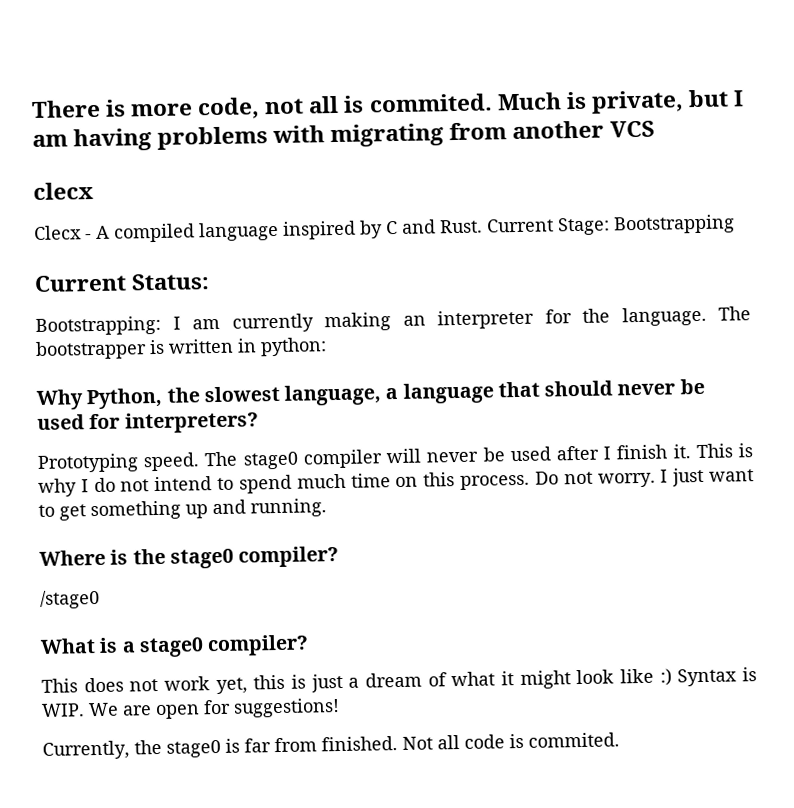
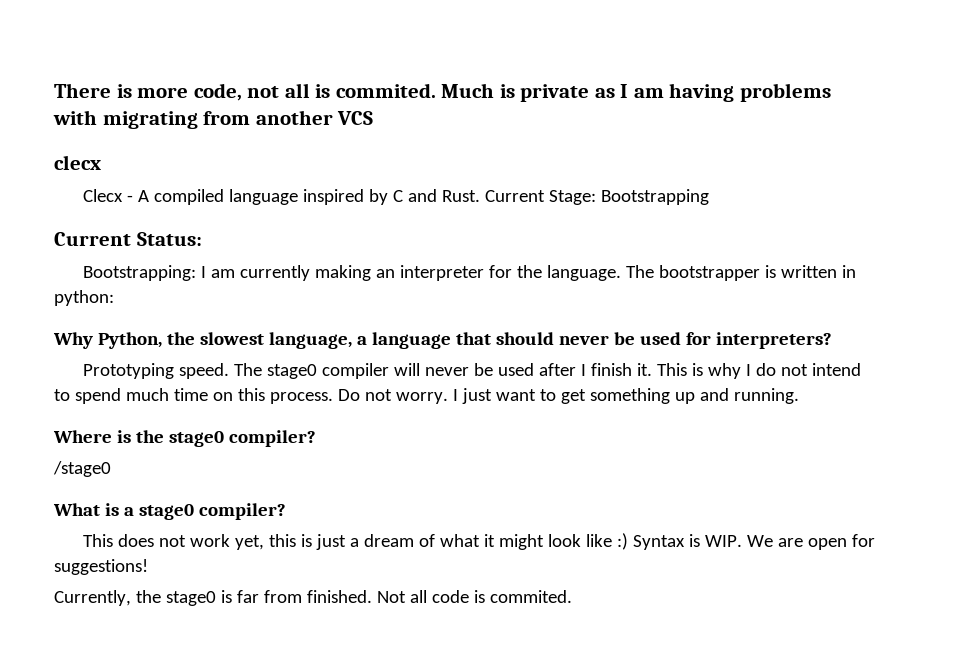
[590,89,729,114] private, but -> [520,84,615,102] private as

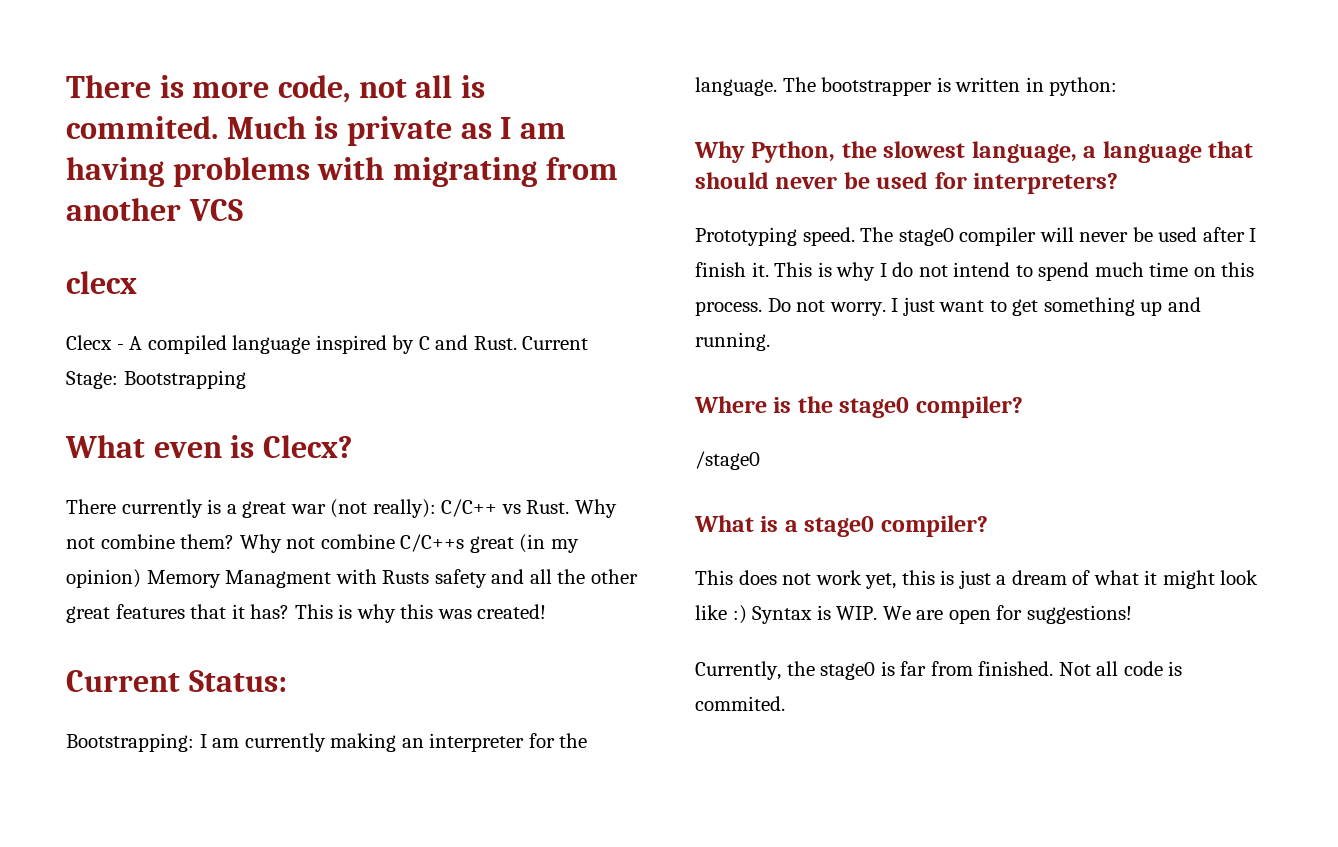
(709, 197) none -> [65,435,352,458] [66,499,617,518] [66,534,579,553] [66,569,638,588] [66,604,547,623] // What even is Clecx? // There currently is a great war (not really): C/C++ vs Rust. Why not combine them? Why not combine C/C++s great (in my opinion) Memory Managment with Rusts safety and all the other great features that it has? This is why this was created!

